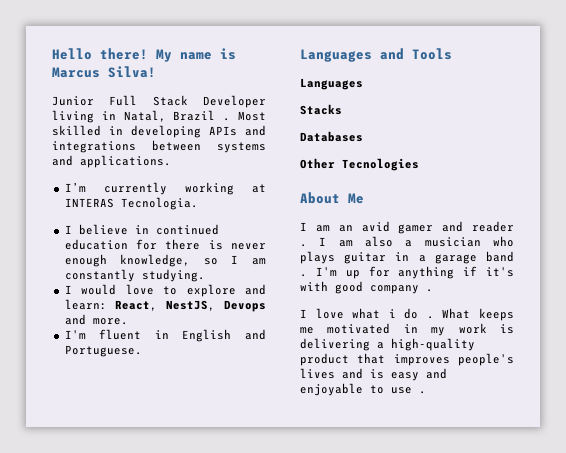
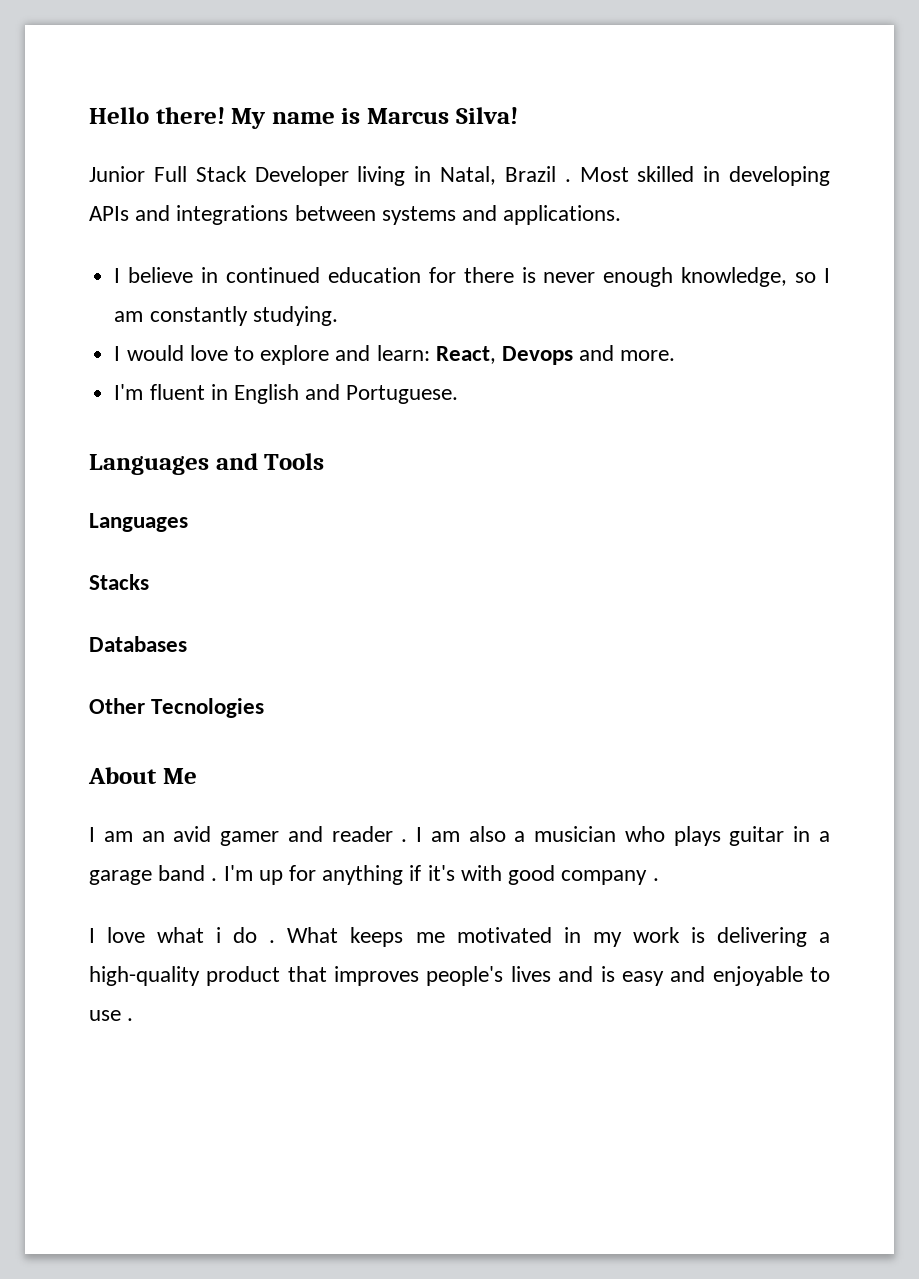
[64,182,266,195] [64,197,198,210] // I’m currently working at INTERAS Tecnologia. -> (622, 215) none
[166,300,216,311] NestJS, -> (496, 355) none

